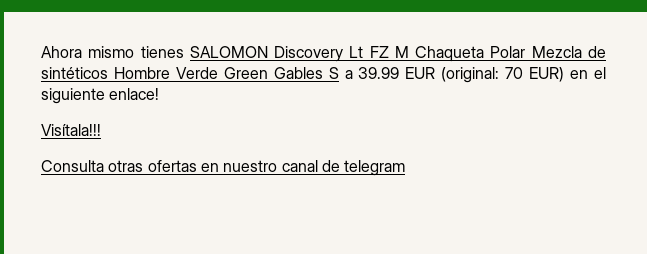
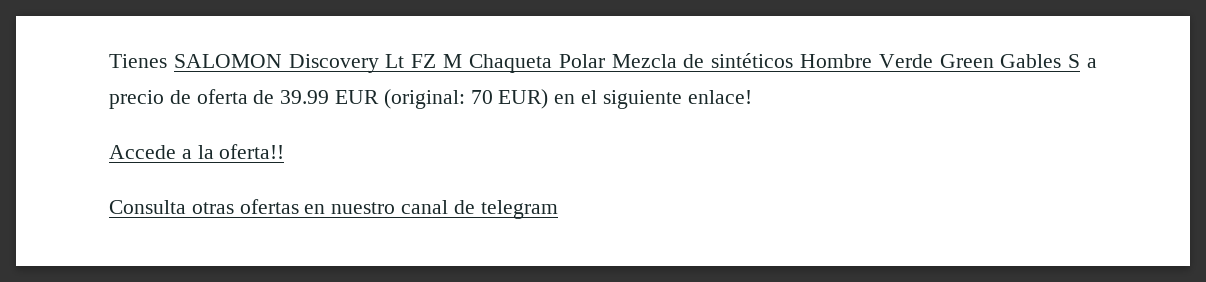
[41,46,184,58] Ahora mismo tienes -> [109,54,167,68] Tienes
(353, 74) none -> [109,89,275,109] precio de oferta de
[41,124,101,136] Visítala!!! -> [109,144,285,159] Accede a la oferta!!

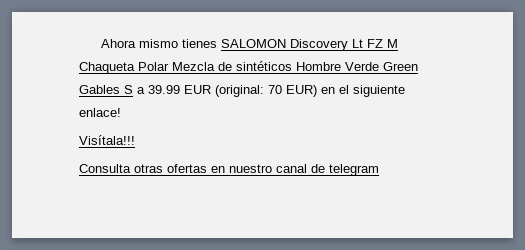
[109,54,167,68] Tienes -> [101,39,218,48] Ahora mismo tienes
[109,89,275,109] precio de oferta de -> (145, 90) none
[109,144,285,159] Accede a la oferta!! -> [79,135,135,145] Visítala!!!

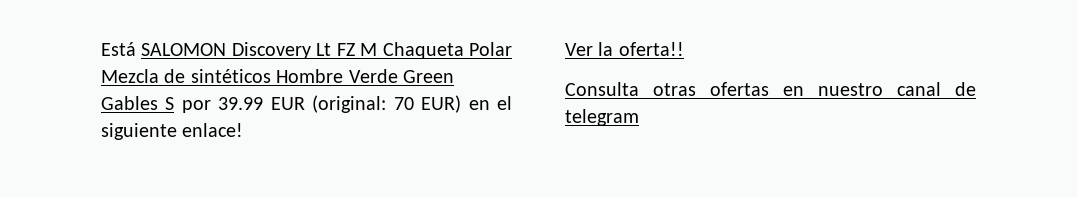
[101,39,218,48] Ahora mismo tienes -> [101,42,136,56] Está
[137,87,145,94] a -> [181,100,211,113] por
[79,135,135,145] Visítala!!! -> [565,42,684,56] Ver la oferta!!

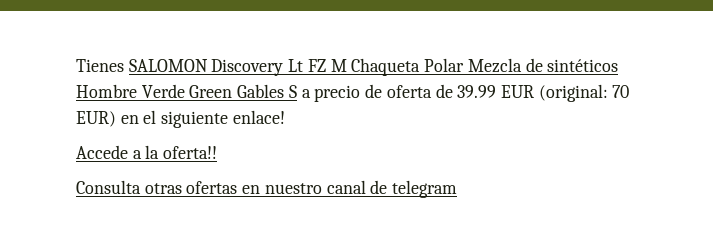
[101,42,136,56] Está -> [76,59,124,72] Tienes
[181,100,211,113] por -> [301,84,453,102] a precio de oferta de
[565,43,593,56] Ver -> [76,145,142,159] Accede a

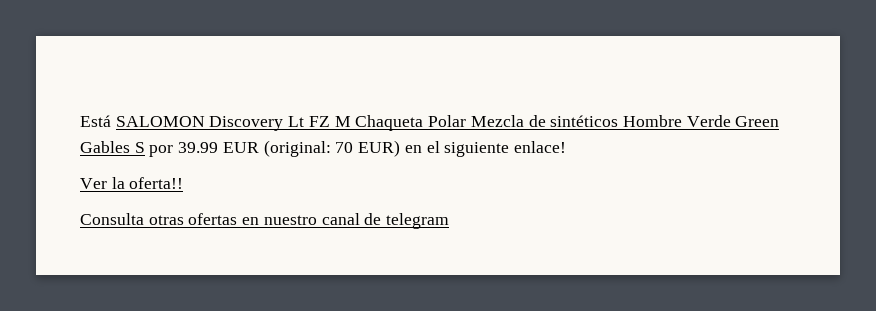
[76,59,124,72] Tienes -> [80,115,111,127] Está
[301,84,453,102] a precio de oferta de -> [149,145,174,157] por
[76,145,142,159] Accede a -> [80,178,107,189] Ver

